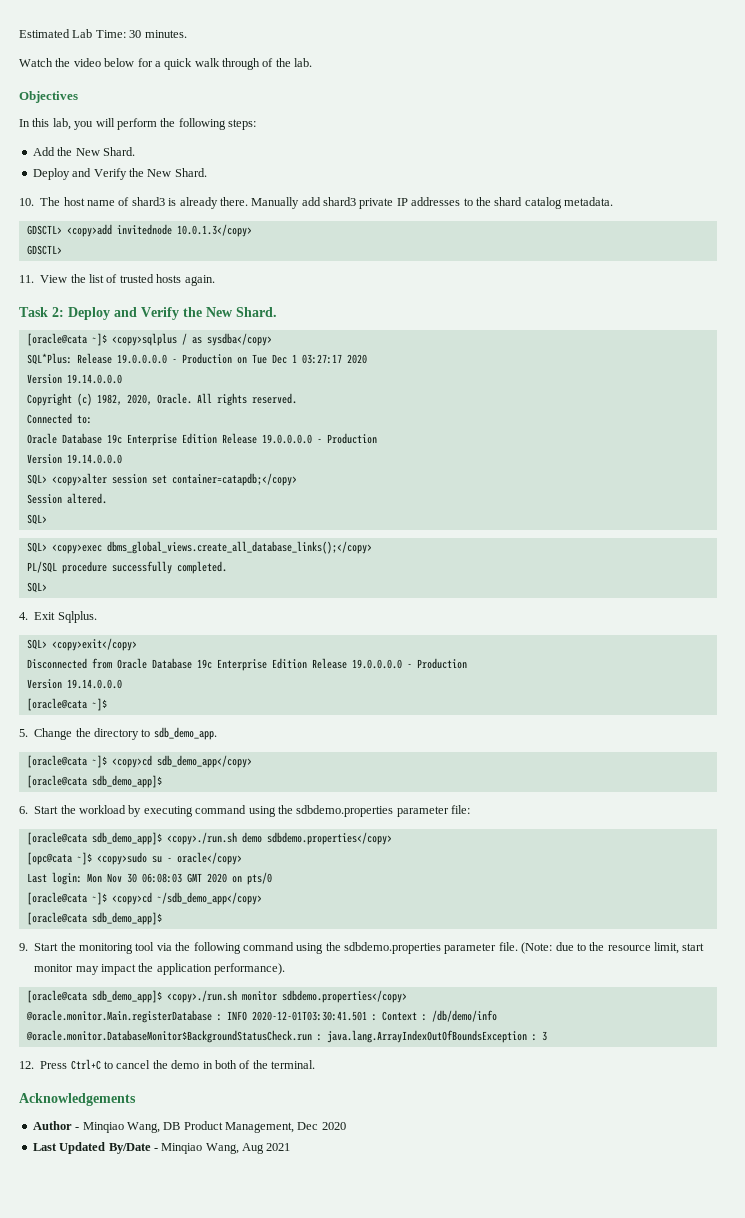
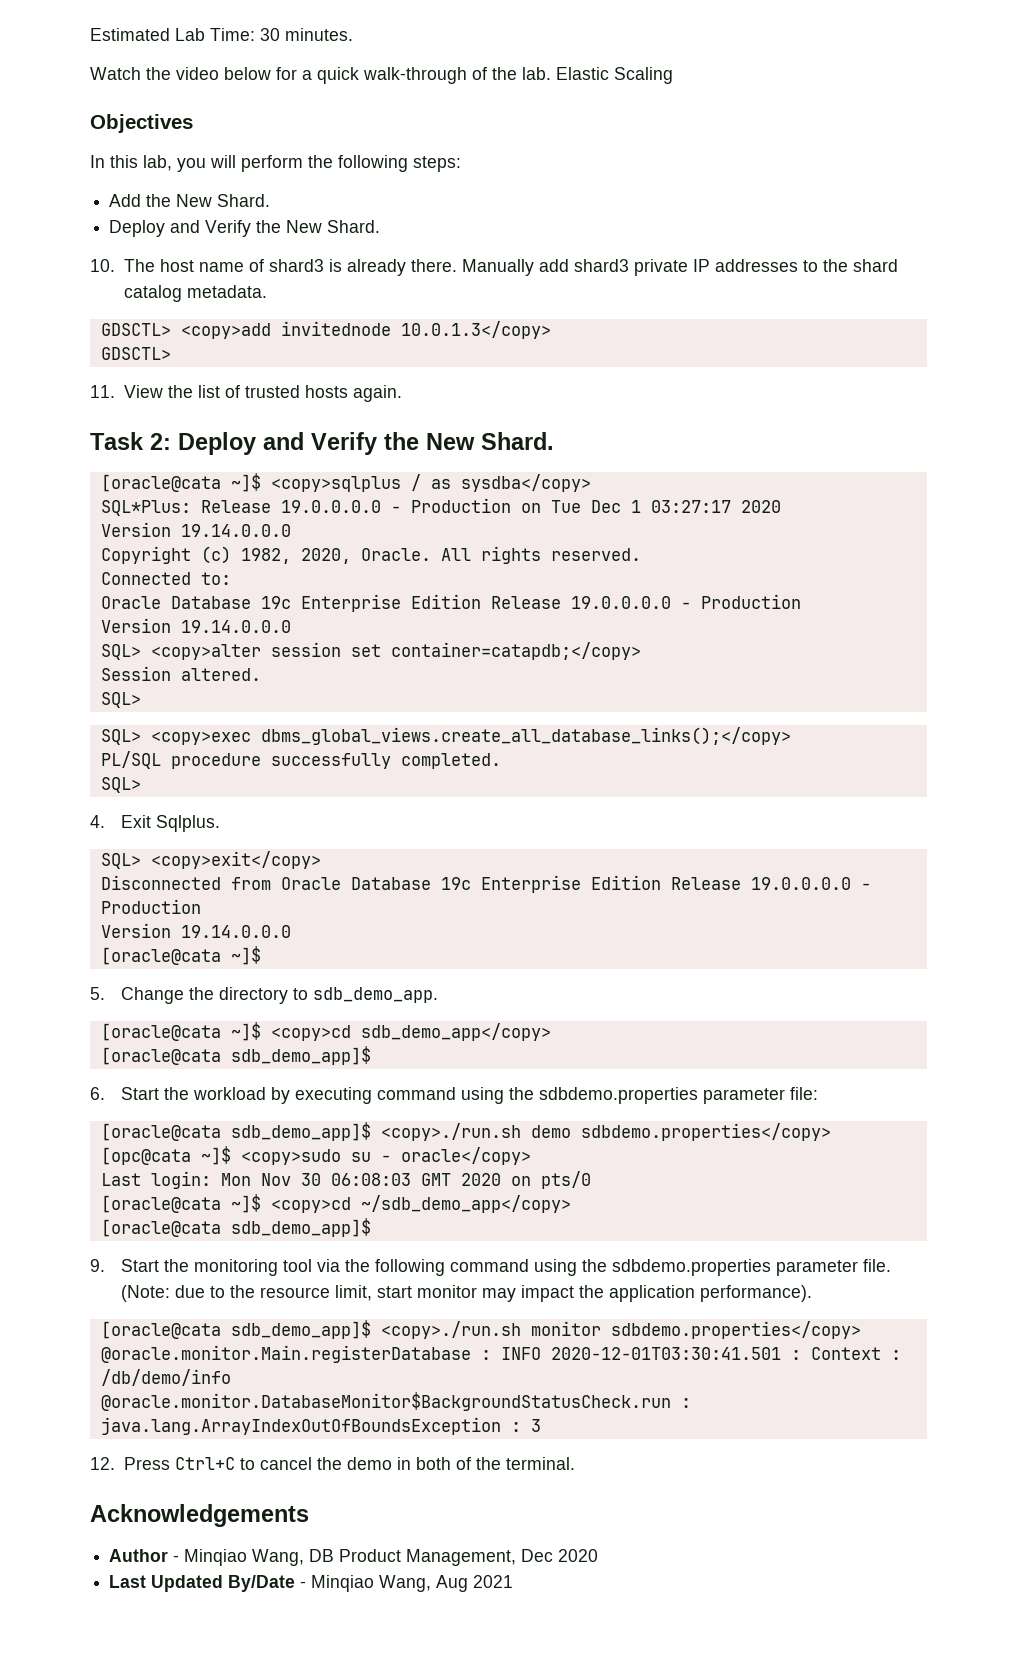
[194,58,260,70] walk through -> [363,67,467,84] walk-through
(313, 62) none -> [556,67,673,84] Elastic Scaling

